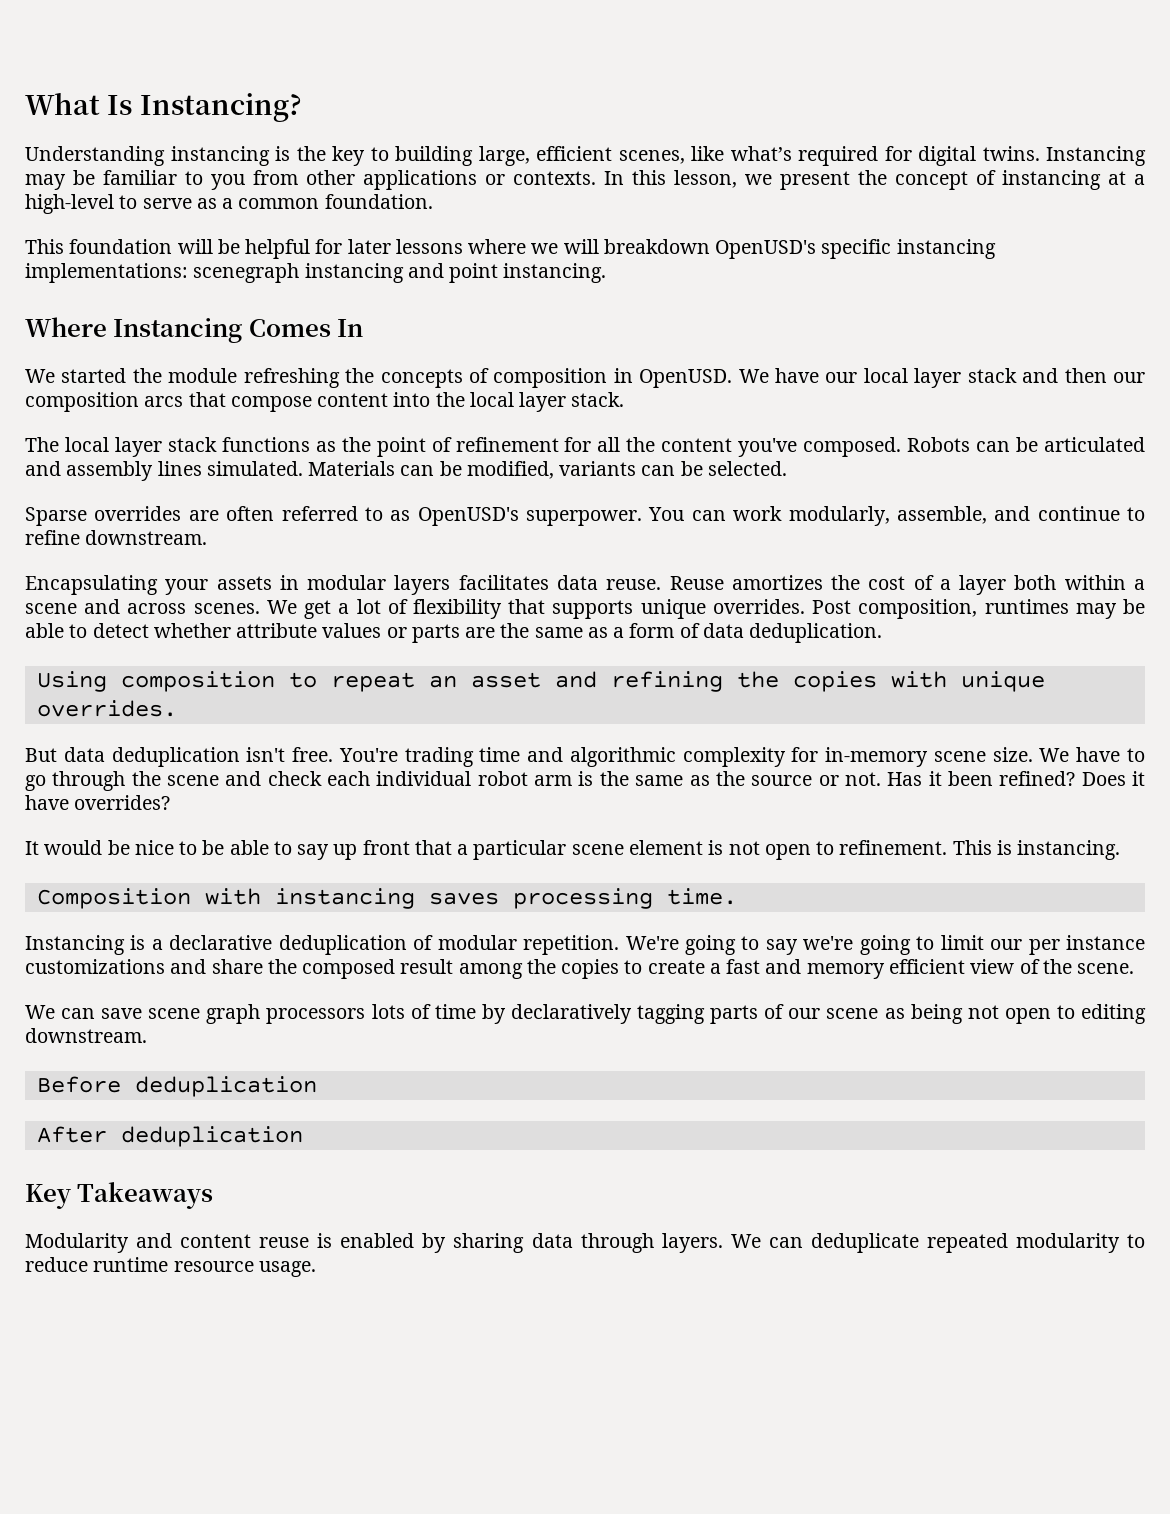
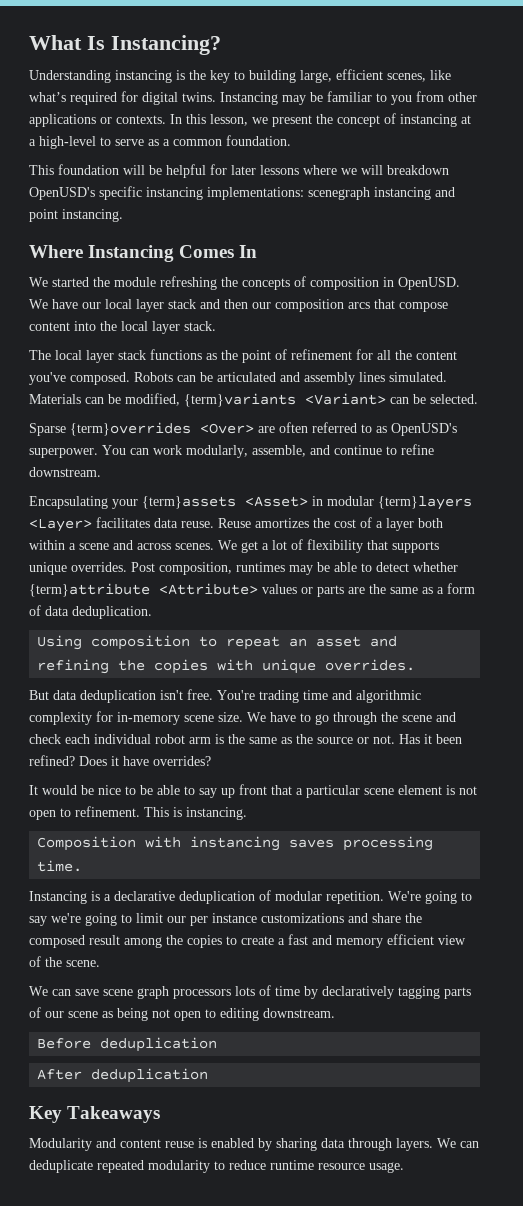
[559,461,637,476] variants -> [184,393,386,407] {term}variants <Variant>
[94,506,182,521] overrides -> [70,422,254,436] {term}overrides <Over>
[216,575,451,595] assets in modular layers -> [142,496,472,510] [29,518,92,532] {term}assets <Asset> in modular {term}layers <Layer>
[236,623,318,638] attribute -> [29,583,258,597] {term}attribute <Attribute>

